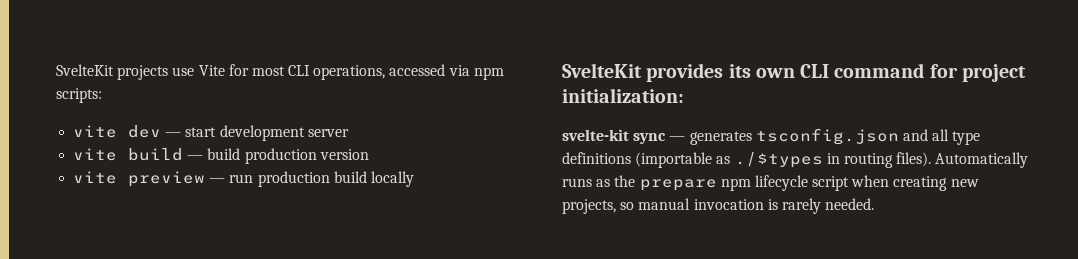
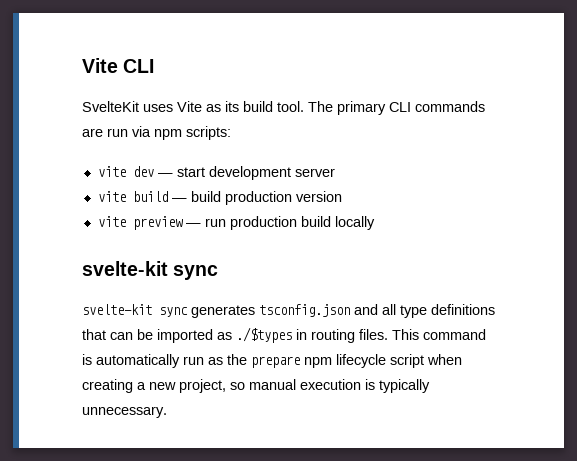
[56,64,446,80] SvelteKit projects use Vite for most CLI operations, accessed -> [82,58,155,73] [82,101,485,115] [82,128,128,137] Vite CLI // SvelteKit uses Vite as its build tool. The primary CLI commands are run
[562,63,1026,82] [562,88,684,103] [562,129,686,144] SvelteKit provides its own CLI command for project initialization: // svelte-kit sync — -> [82,261,219,280] [82,304,188,317] svelte-kit sync // svelte-kit sync
[635,152,1029,168] [562,178,592,187] (importable as ./$types in routing files). Automatically runs -> [82,327,486,343] [82,354,204,368] that can be imported as ./$types in routing files. This command is automatically run
[950,179,979,187] [562,198,875,214] new projects, so manual invocation is rarely needed. -> [137,379,430,393] [82,406,167,418] a new project, so manual execution is typically unnecessary.

